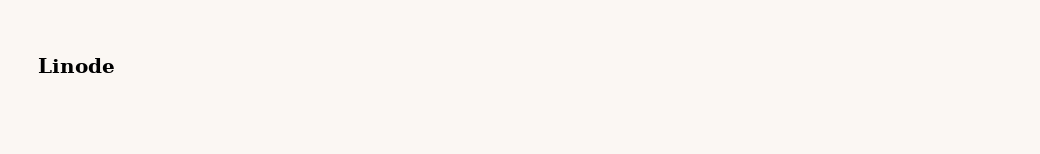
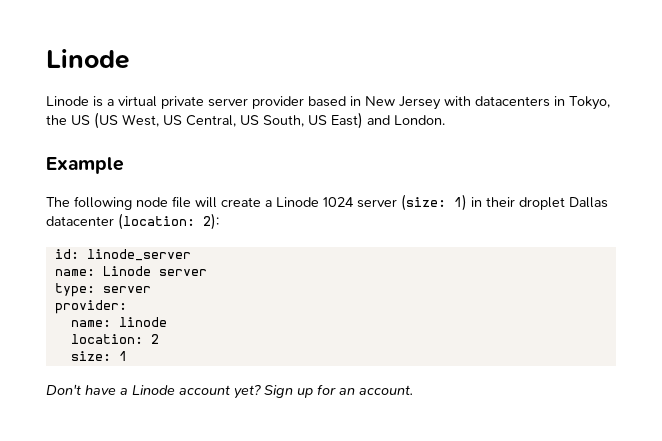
[38,58,115,73] Linode -> [46,49,129,69] [46,96,610,110] [46,112,445,129] [46,157,124,174] [46,194,608,211] [46,213,219,230] [54,249,191,261] [54,266,207,276] [54,283,151,297] [54,300,127,314] [70,317,167,327] [70,334,159,344] [70,351,127,361] [46,384,413,399] Linode // Linode is a virtual private server provider based in New Jersey with datacenters in Tokyo, the US (US West, US Central, US South, US East) and London. // Example // The following node file will create a Linode 1024 server (size: 1) in their droplet Dallas datacenter (location: 2): // id: linode_server // name: Linode server // type: server // provider: // name: linode // location: 2 // size: 1 // Don't have a Linode account yet? Sign up for an account.

